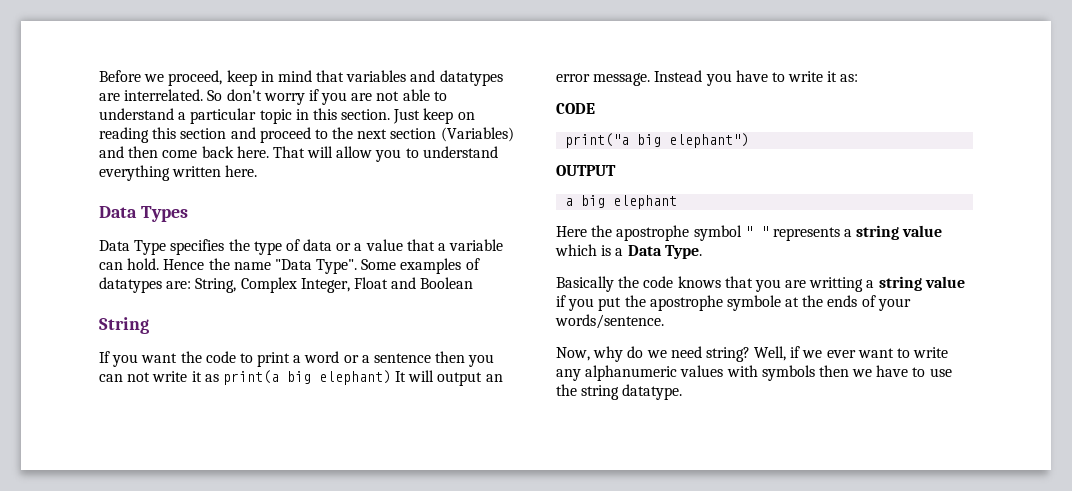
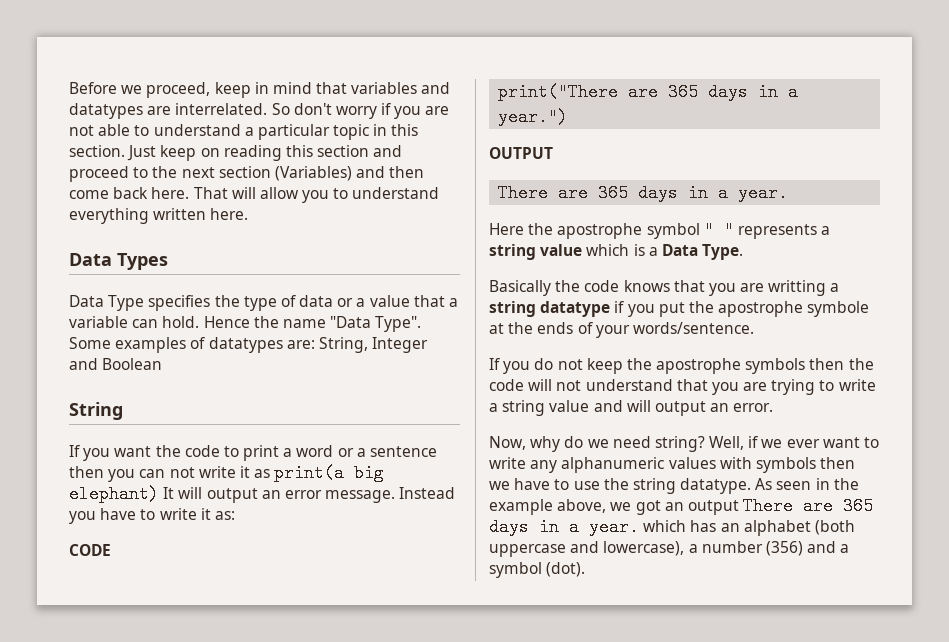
[240,277,388,293] Complex Integer, Float -> [372,337,429,353] Integer
[565,133,750,148] [556,165,616,176] [565,195,678,209] print("a big elephant") // OUTPUT // a big elephant -> [498,83,799,101] [498,108,569,126] [489,147,553,159] [498,184,789,202] print("There are 365 days in a year.") // OUTPUT // There are 365 days in a year.
[924,276,965,288] value -> [540,301,611,317] datatype
(664, 321) none -> [489,358,874,374] [489,379,876,395] [489,400,774,416] // If you do not keep the apostrophe symbols then the code will not understand that you are trying to write a string value and will output an error.
(683, 392) none -> [755,478,859,490] [489,497,874,515] [489,518,855,536] [489,541,850,557] [489,562,586,578] As seen in the example above, we got an output There are 365 days in a year. which has an alphabet (both uppercase and lowercase), a number (356) and a symbol (dot).

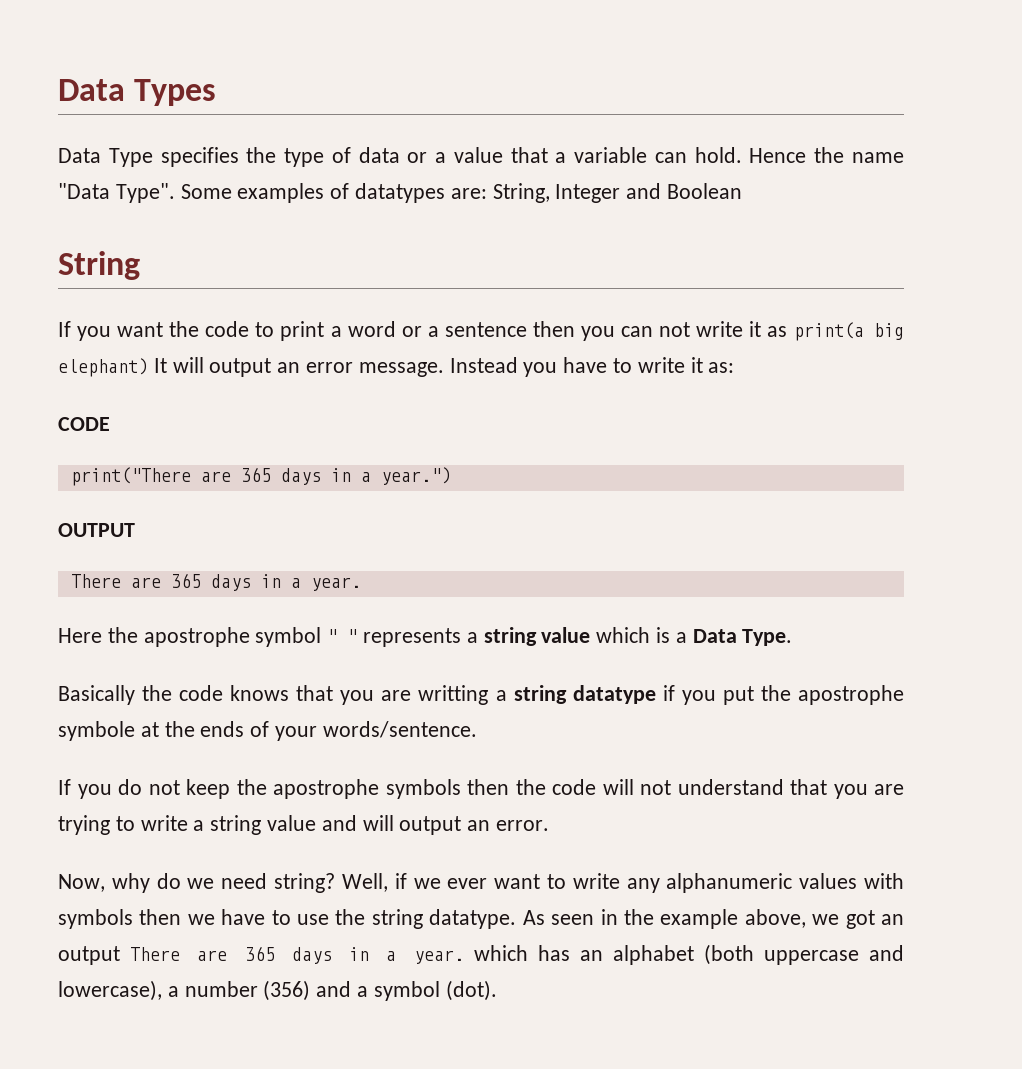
[69,82,451,98] [69,103,450,119] [69,124,419,140] [69,145,403,161] [69,166,425,182] [69,187,440,203] [69,208,249,224] Before we proceed, keep in mind that variables and datatypes are interrelated. So don't worry if you are not able to understand a particular topic in this section. Just keep on reading this section and proceed to the next section (Variables) and then come back here. That will allow you to understand everything written here. // -> (58, 90) none

